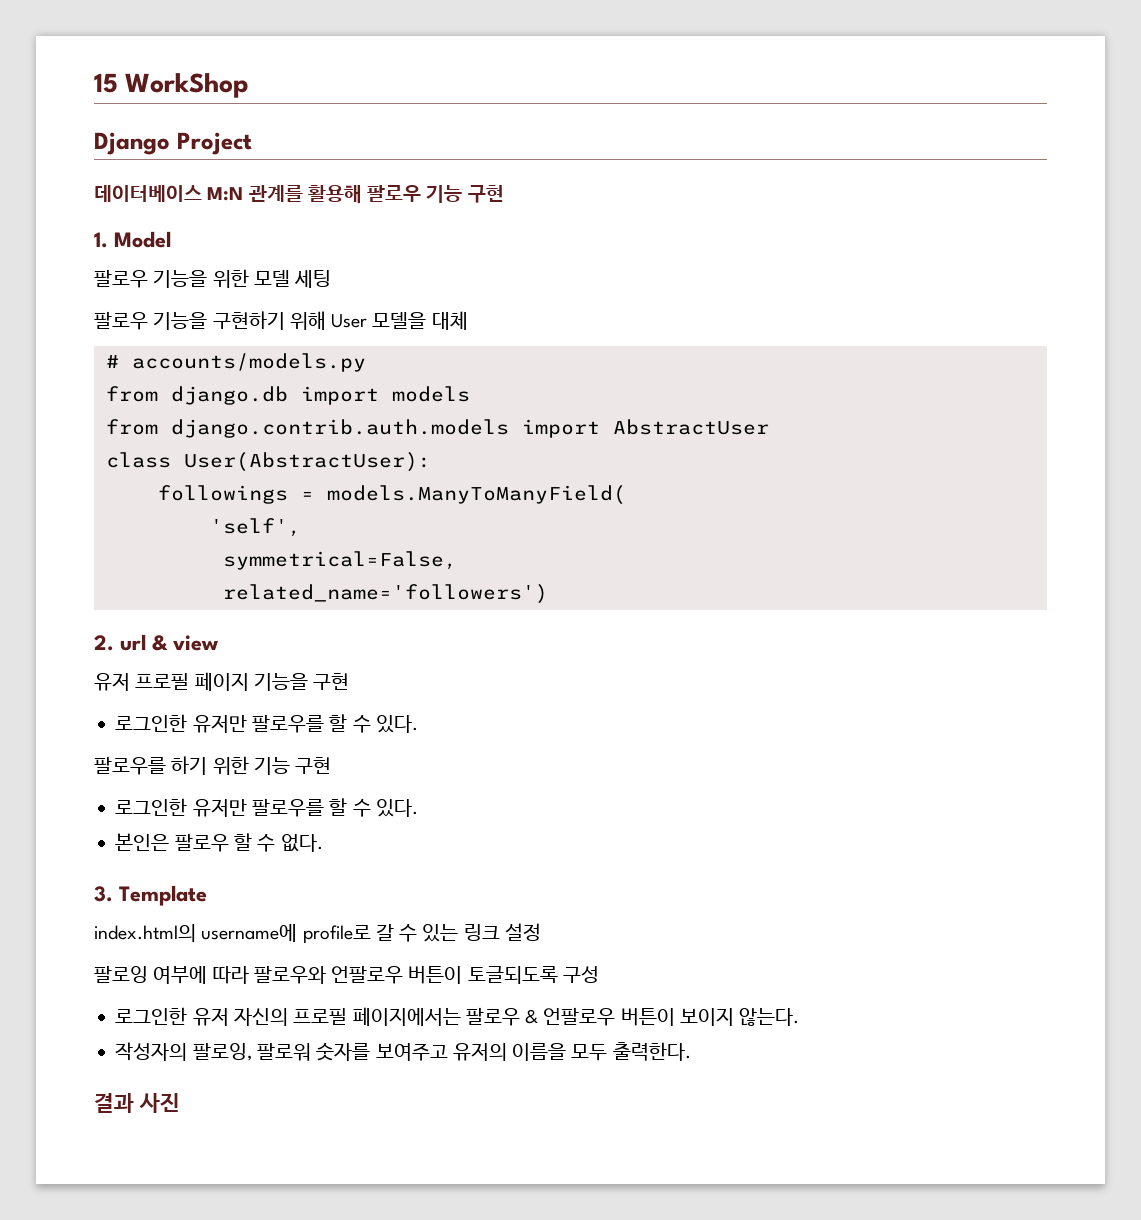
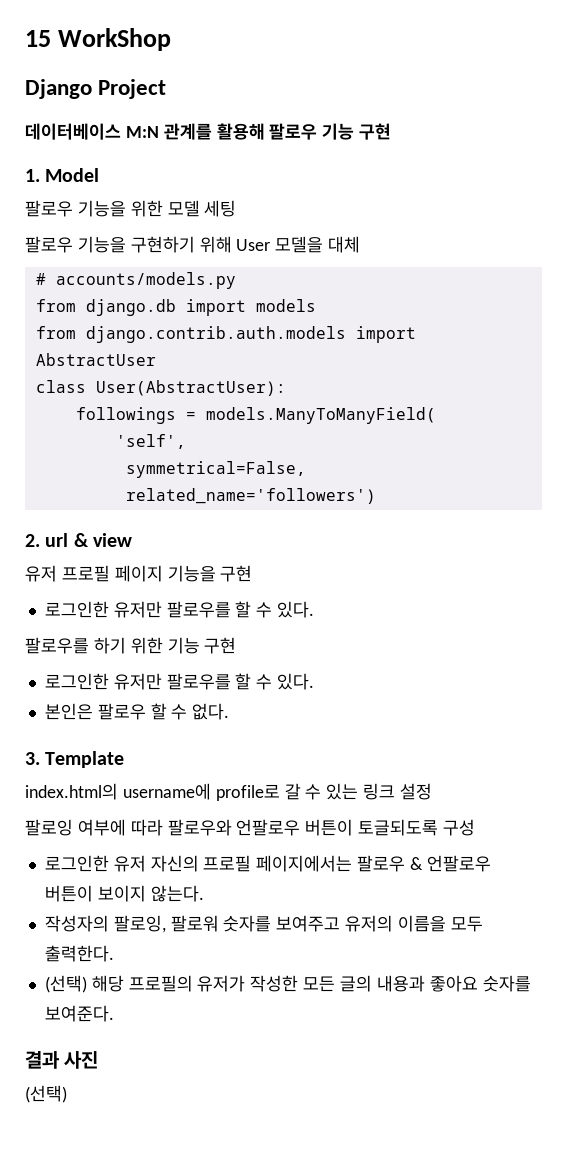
(691, 1051) none -> [44,975,531,993] [44,1005,114,1022] // (선택) 해당 프로필의 유저가 작성한 모든 글의 내용과 좋아요 숫자를 보여준다.
(180, 1103) none -> [25,1085,67,1103] // (선택)

